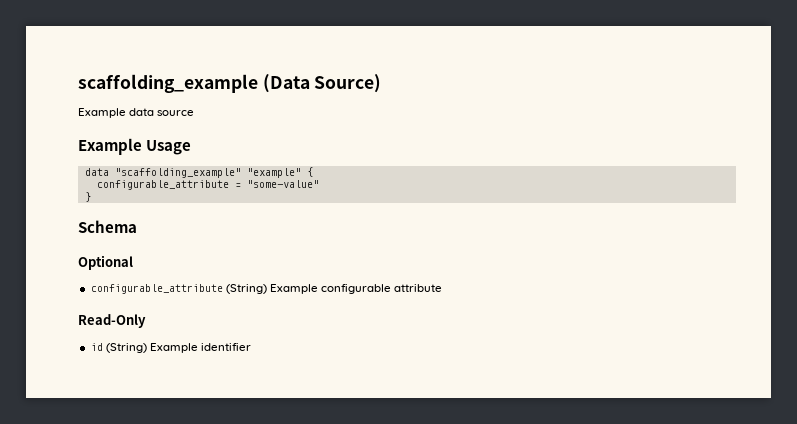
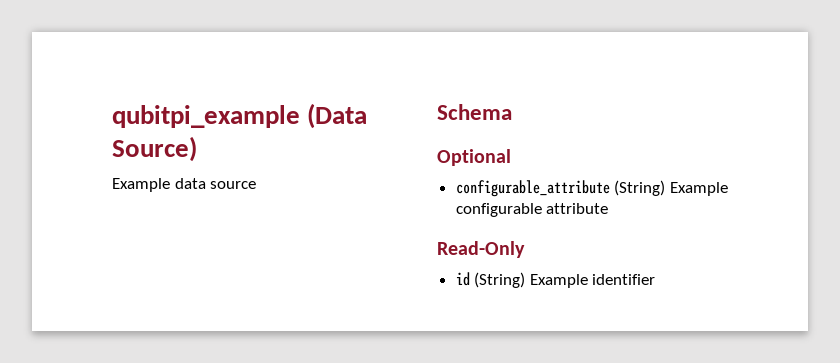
[78,74,258,93] scaffolding_example -> [112,105,300,128] qubitpi_example
[78,138,192,155] [84,167,313,178] [96,180,319,190] [84,192,91,202] // Example Usage // data "scaffolding_example" "example" { // configurable_attribute = "some-value" // } -> (257, 185) none

